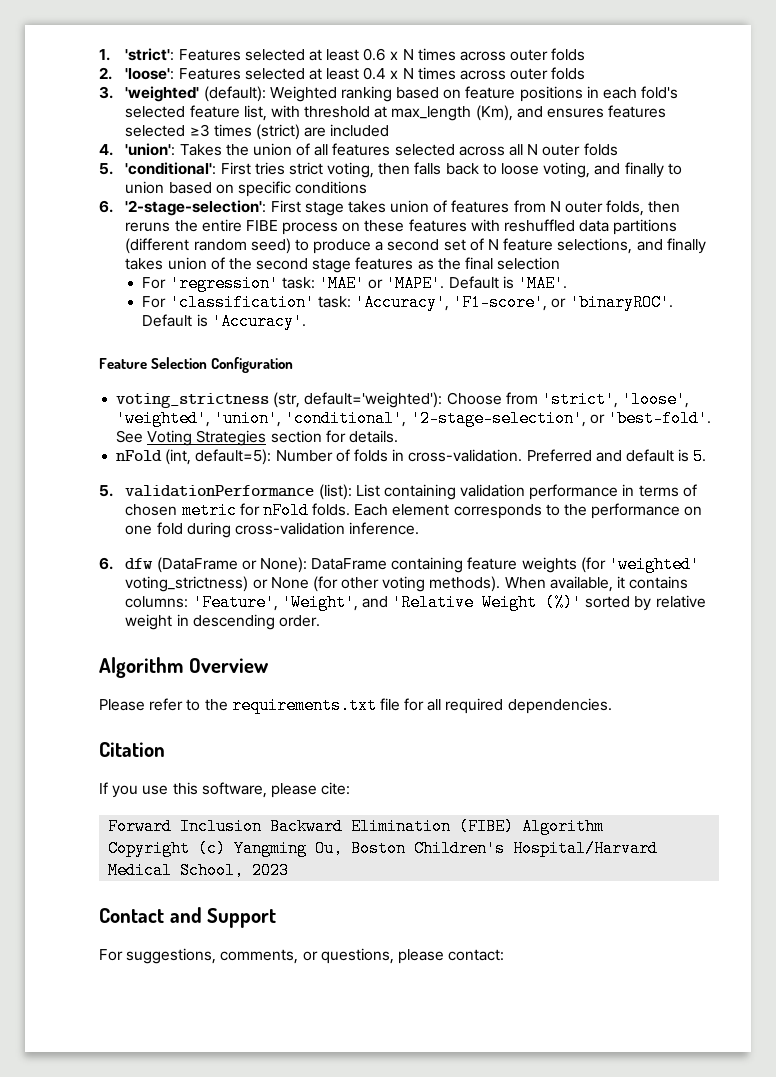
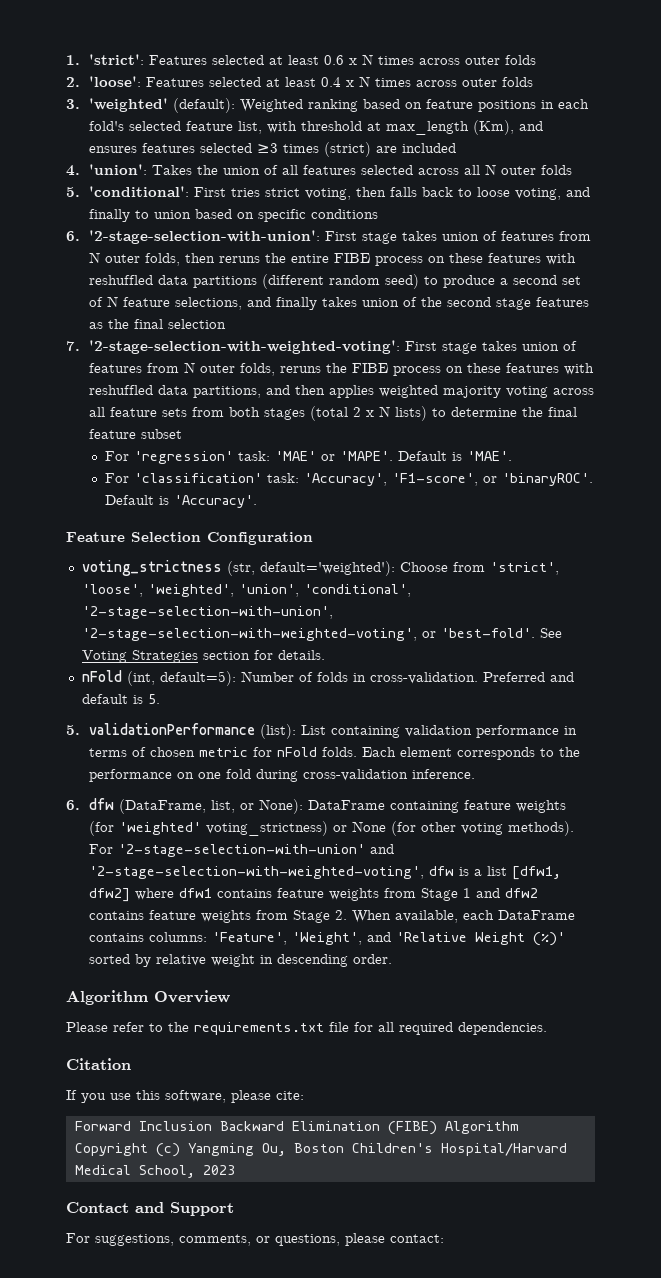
[125,200,267,216] '2-stage-selection': -> [88,230,320,244] '2-stage-selection-with-union':
(561, 263) none -> [66,340,577,354] [88,362,594,376] [88,385,594,398] [88,406,577,421] [88,429,182,439] // 7. '2-stage-selection-with-weighted-voting': First stage takes union of features from N outer folds, reruns the FIBE process on these features with reshuffled data partitions, and then applies weighted majority voting across all feature sets from both stages (total 2 x N lists) to determine the final feature subset
[410,410,586,427] '2-stage-selection', -> [81,606,333,619] [81,628,417,641] '2-stage-selection-with-union', '2-stage-selection-with-weighted-voting',
[156,557,238,573] (DataFrame -> [118,799,235,814] (DataFrame, list,
[504,576,626,592] When available, it -> [88,844,394,857] [88,866,561,880] [88,888,538,902] [88,910,575,923] For '2-stage-selection-with-union' and '2-stage-selection-with-weighted-voting', dfw is a list [dfw1, dfw2] where dfw1 contains feature weights from Stage 1 and dfw2 contains feature weights from Stage 2. When available, each DataFrame

